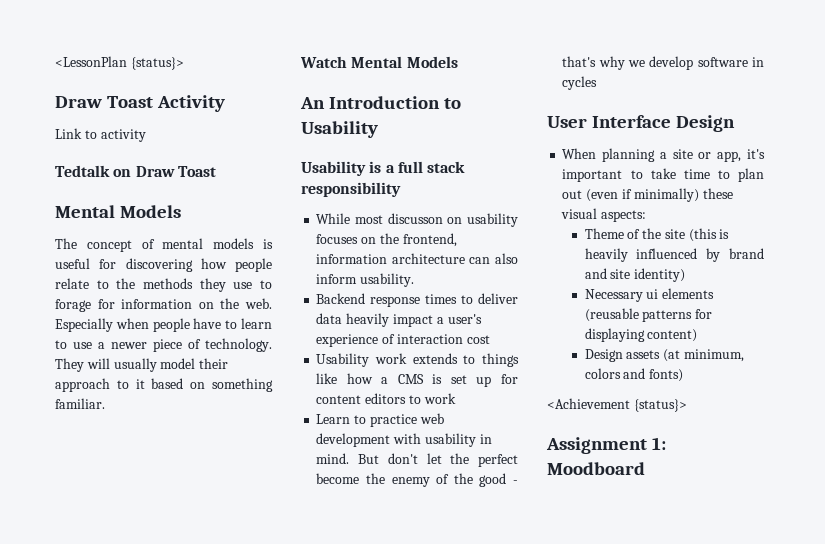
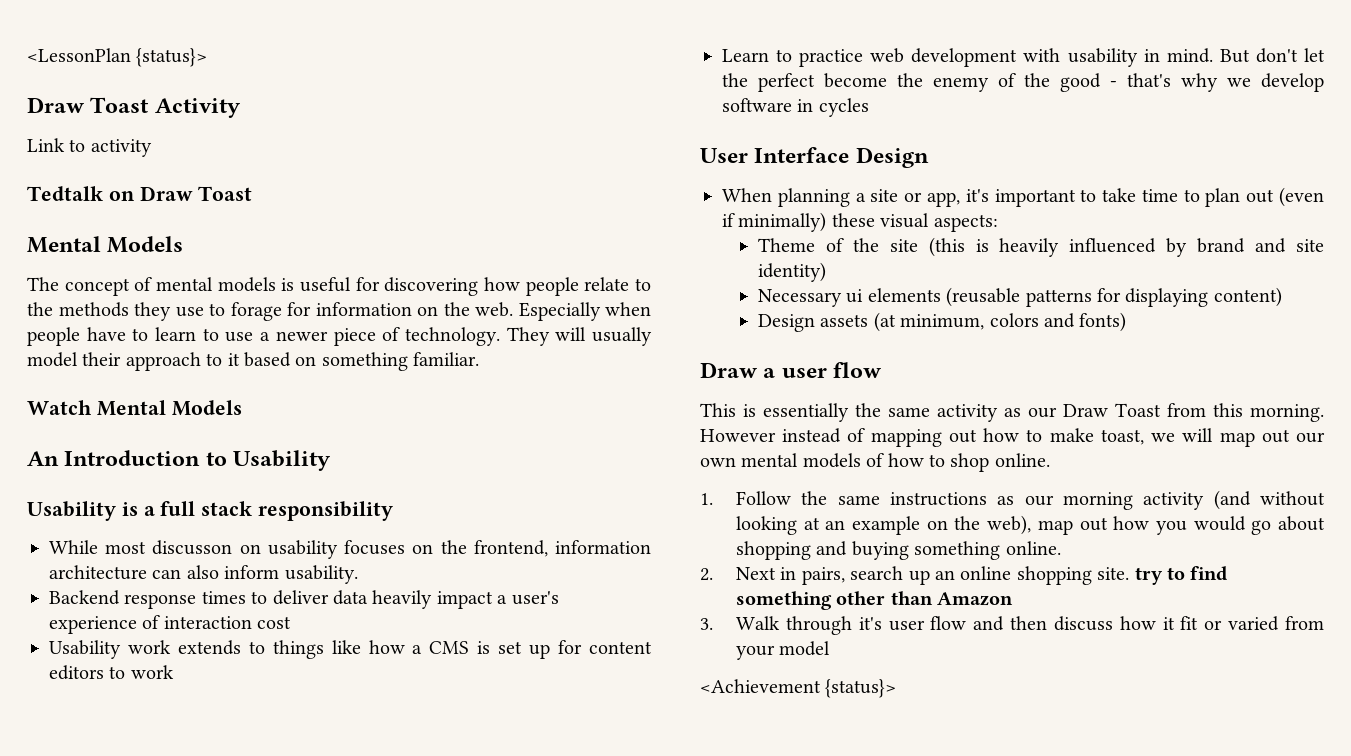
(684, 375) none -> [700,362,883,378] [700,403,1324,422] [700,428,1325,447] [700,453,1050,472] [700,490,1325,510] [735,515,1325,535] [735,541,1061,560] [700,566,1228,585] [735,591,1014,610] [700,616,1324,635] [735,641,831,660] // Draw a user flow // This is essentially the same activity as our Draw Toast from this morning. However instead of mapping out how to make toast, we will map out our own mental models of how to shop online. // 1. Follow the same instructions as our morning activity (and without looking at an example on the web), map out how you would go about shopping and buying something online. // 2. Next in pairs, search up an online shopping site. try to find something other than Amazon // 3. Walk through it's user flow and then discuss how it fit or varied from your model
[546,437,667,454] [547,462,645,475] // Assignment 1: Moodboard -> (897, 688) none

